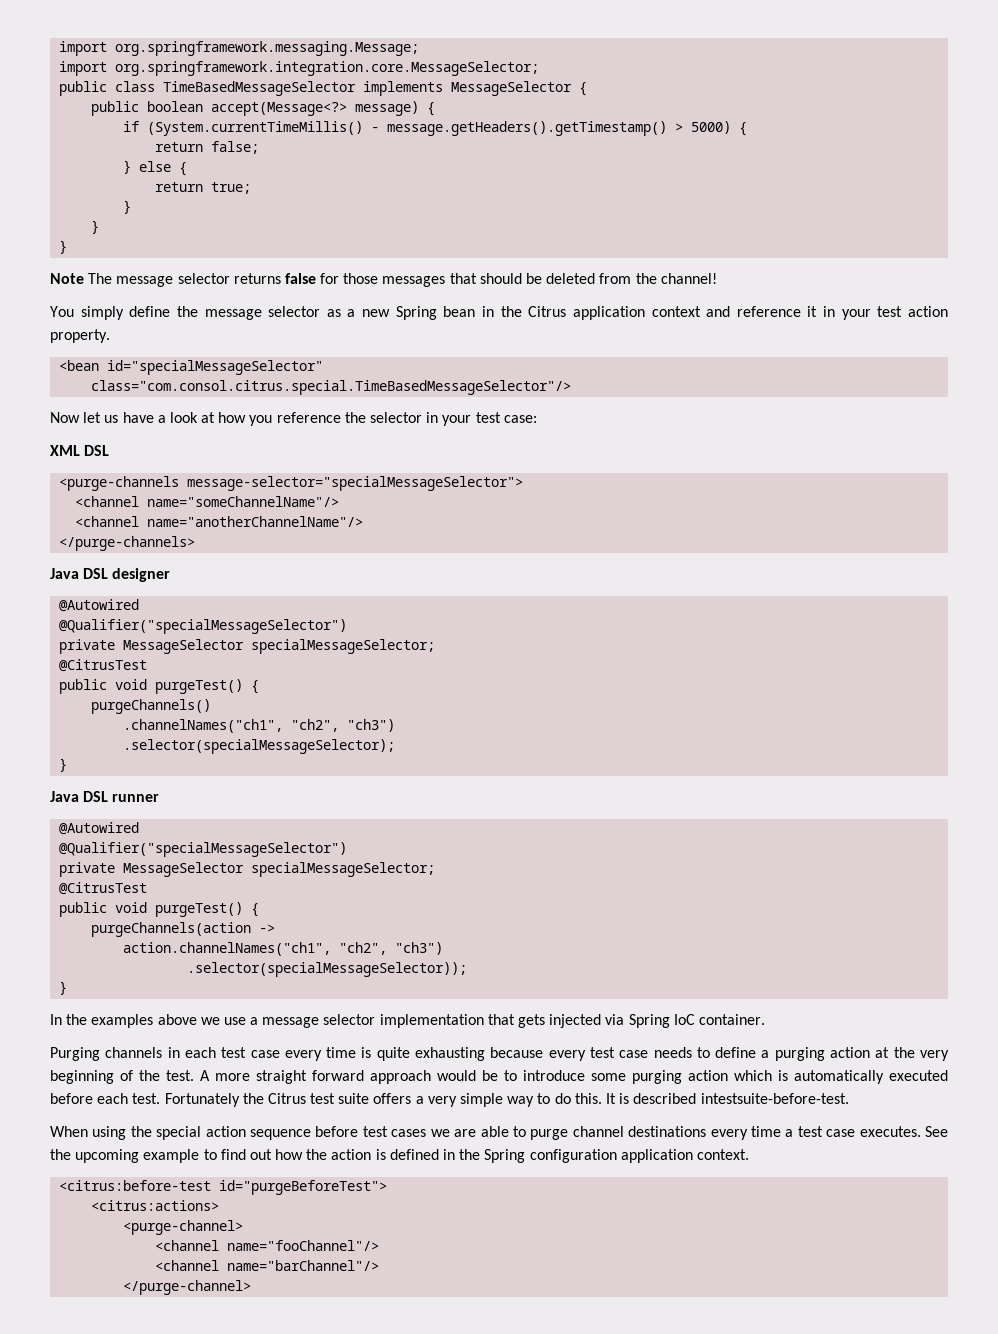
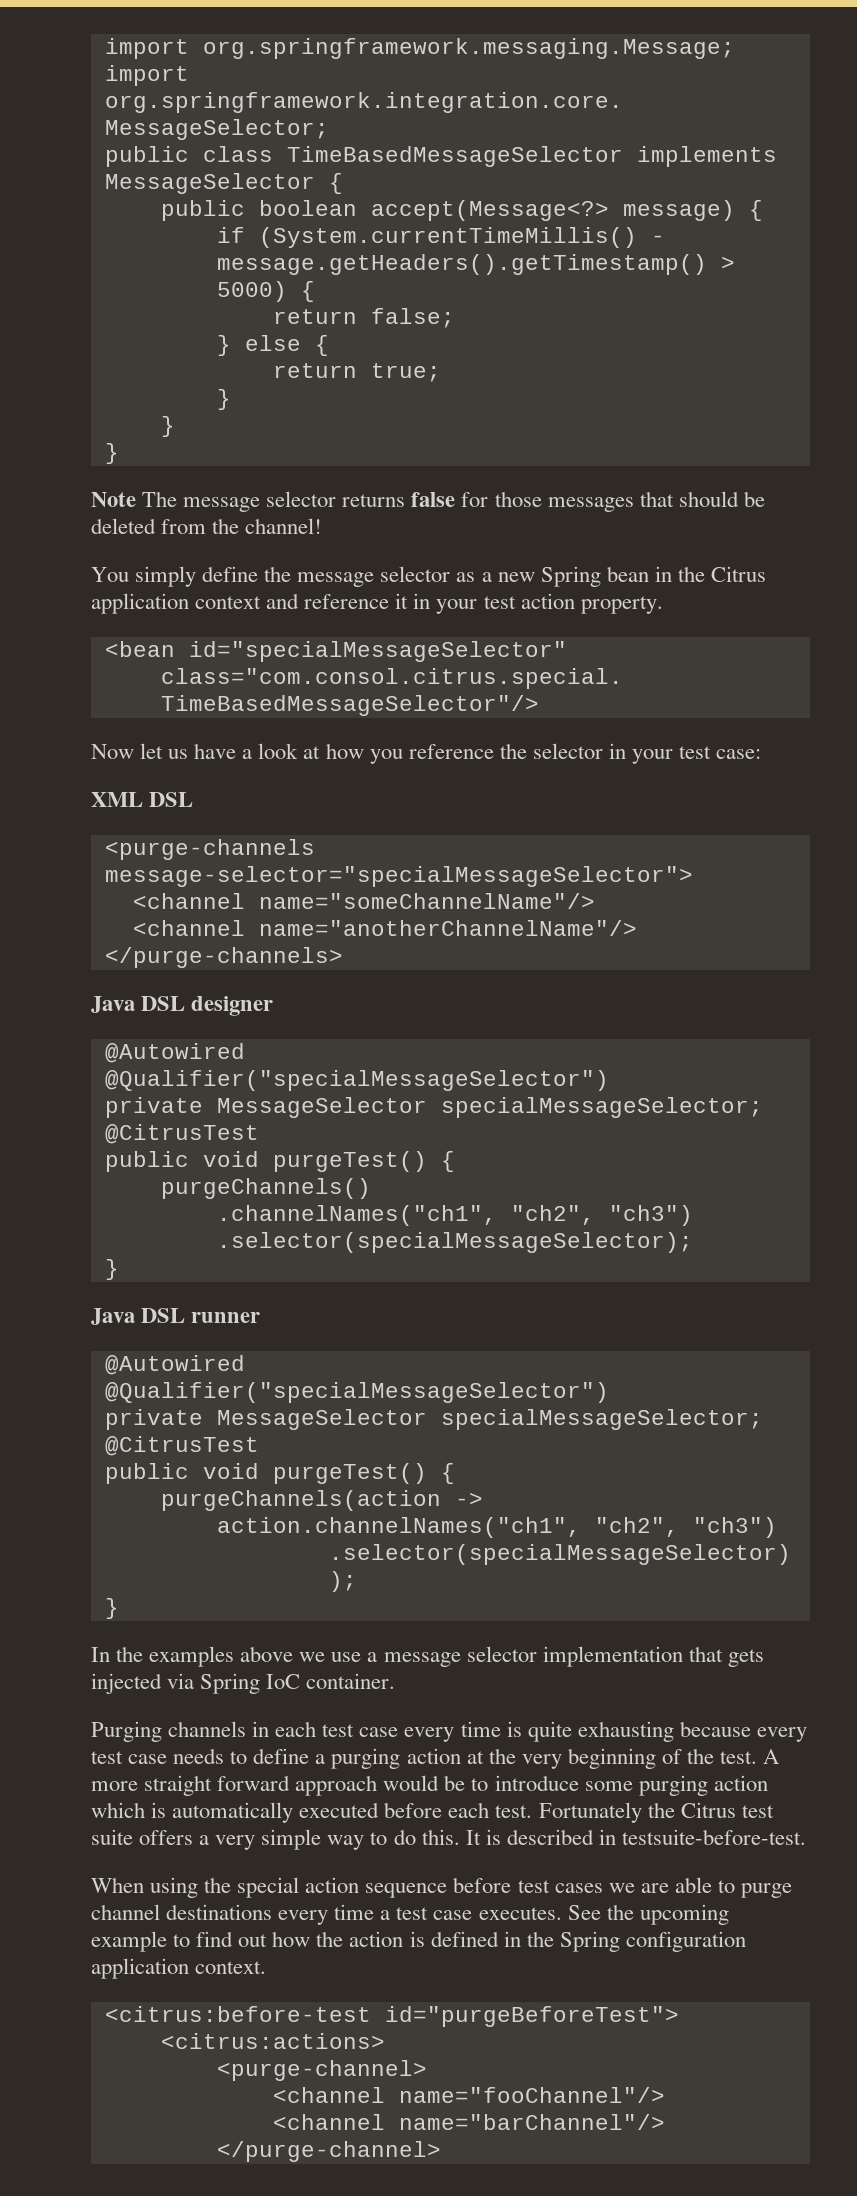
[700,1093,849,1104] intestsuite-before-test. -> [598,1829,806,1845] in testsuite-before-test.

